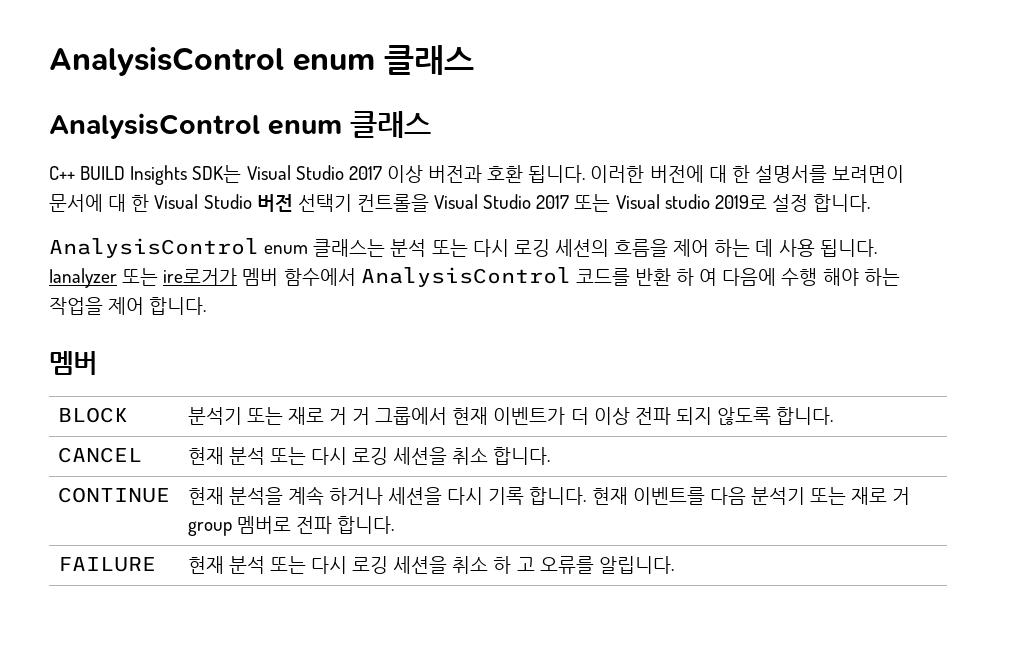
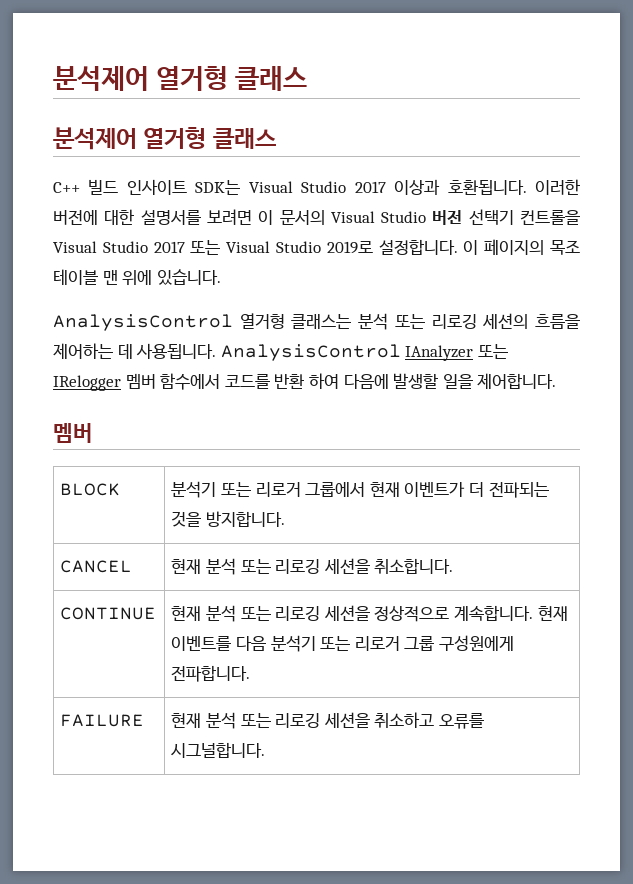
[49,45,474,76] [49,113,342,139] AnalysisControl enum 클래스 // AnalysisControl enum -> [53,66,308,91] [53,127,207,150] 분석제어 열거형 클래스 // 분석제어 열거형
[80,165,188,185] BUILD Insights -> [88,179,187,195] 빌드 인사이트
[386,165,905,183] [49,194,150,212] 이상 버전과 호환 됩니다. 이러한 버전에 대 한 설명서를 보려면이 문서에 대 한 -> [394,179,580,195] [53,209,325,225] 이상과 호환됩니다. 이러한 버전에 대한 설명서를 보려면 이 문서의
[664,194,871,212] [49,238,309,258] studio 2019로 설정 합니다. // AnalysisControl enum -> [276,239,581,255] [53,269,221,286] [53,313,285,331] Studio 2019로 설정합니다. 이 페이지의 목조 테이블 맨 위에 있습니다. // AnalysisControl 열거형
[472,239,877,257] [49,268,238,288] 다시 로깅 세션의 흐름을 제어 하는 데 사용 됩니다. Ianalyzer 또는 ire로거가 -> [431,313,580,329] [53,343,508,361] [53,375,121,391] 리로깅 세션의 흐름을 제어하는 데 사용됩니다. AnalysisControl IAnalyzer 또는 IRelogger
[360,267,571,287] AnalysisControl -> (221, 381) none
[676,268,900,286] [49,297,207,315] 하 여 다음에 수행 해야 하는 작업을 제어 합니다. -> [308,373,557,389] 하여 다음에 발생할 일을 제어합니다.
[287,407,371,425] 재로 거 거 -> [255,482,301,497] 리로거
[593,407,834,425] 이상 전파 되지 않도록 합니다. -> [488,482,549,498] [171,511,286,527] 전파되는 것을 방지합니다.
[310,447,551,465] [57,487,170,503] [187,486,587,505] 다시 로깅 세션을 취소 합니다. // CONTINUE | 현재 분석을 계속 하거나 세션을 다시 기록 합니다. -> [275,558,454,574] [60,607,157,620] [171,605,534,622] 리로깅 세션을 취소합니다. // CONTINUE | 현재 분석 또는 리로깅 세션을 정상적으로 계속합니다.
[851,487,911,505] [187,516,394,536] [57,557,156,572] [187,556,674,574] 재로 거 group 멤버로 전파 합니다. // FAILURE | 현재 분석 또는 다시 로깅 세션을 취소 하 고 오류를 알립니다. -> [354,635,515,651] [171,665,251,682] [60,714,145,727] [171,712,485,729] [171,742,266,758] 리로거 그룹 구성원에게 전파합니다. // FAILURE | 현재 분석 또는 리로깅 세션을 취소하고 오류를 시그널합니다.

